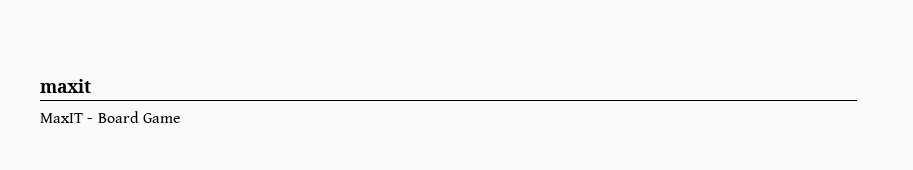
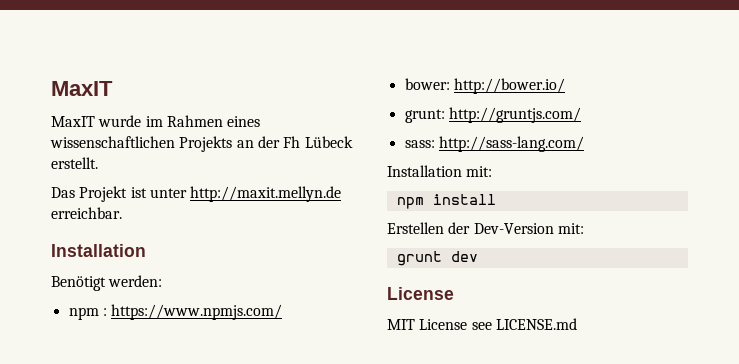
[40,79,91,93] [40,111,181,123] maxit // MaxIT - Board Game -> [51,81,113,96] [51,115,261,127] [50,136,353,152] [51,157,98,169] [51,186,342,202] [51,207,122,219] [51,244,146,257] [51,275,163,291] [68,304,283,320] [404,78,565,94] [404,107,581,123] [404,136,584,152] [387,165,493,177] [396,194,496,209] [387,222,584,234] [396,251,478,266] [387,287,454,300] [387,318,577,330] MaxIT // MaxIT wurde im Rahmen eines wissenschaftlichen Projekts an der Fh Lübeck erstellt. // Das Projekt ist unter http://maxit.mellyn.de erreichbar. // Installation // Benötigt werden: // npm : https://www.npmjs.com/ // bower: http://bower.io/ // grunt: http://gruntjs.com/ // sass: http://sass-lang.com/ // Installation mit: // npm install // Erstellen der Dev-Version mit: // grunt dev // License // MIT License see LICENSE.md

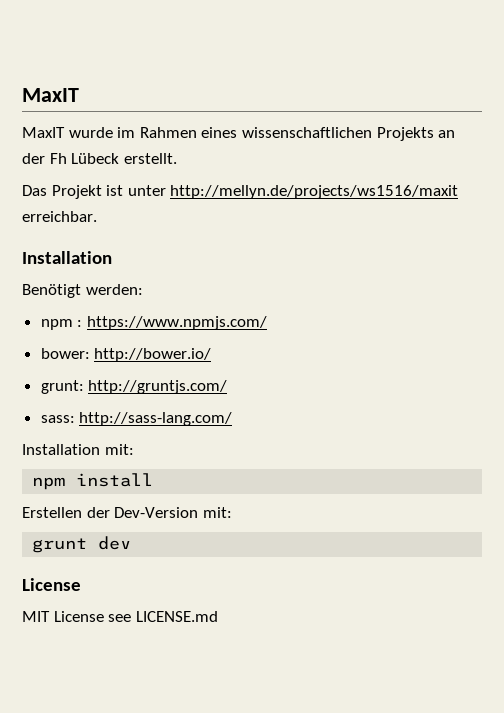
[190,186,342,202] http://maxit.mellyn.de -> [170,185,459,199] http://mellyn.de/projects/ws1516/maxit

